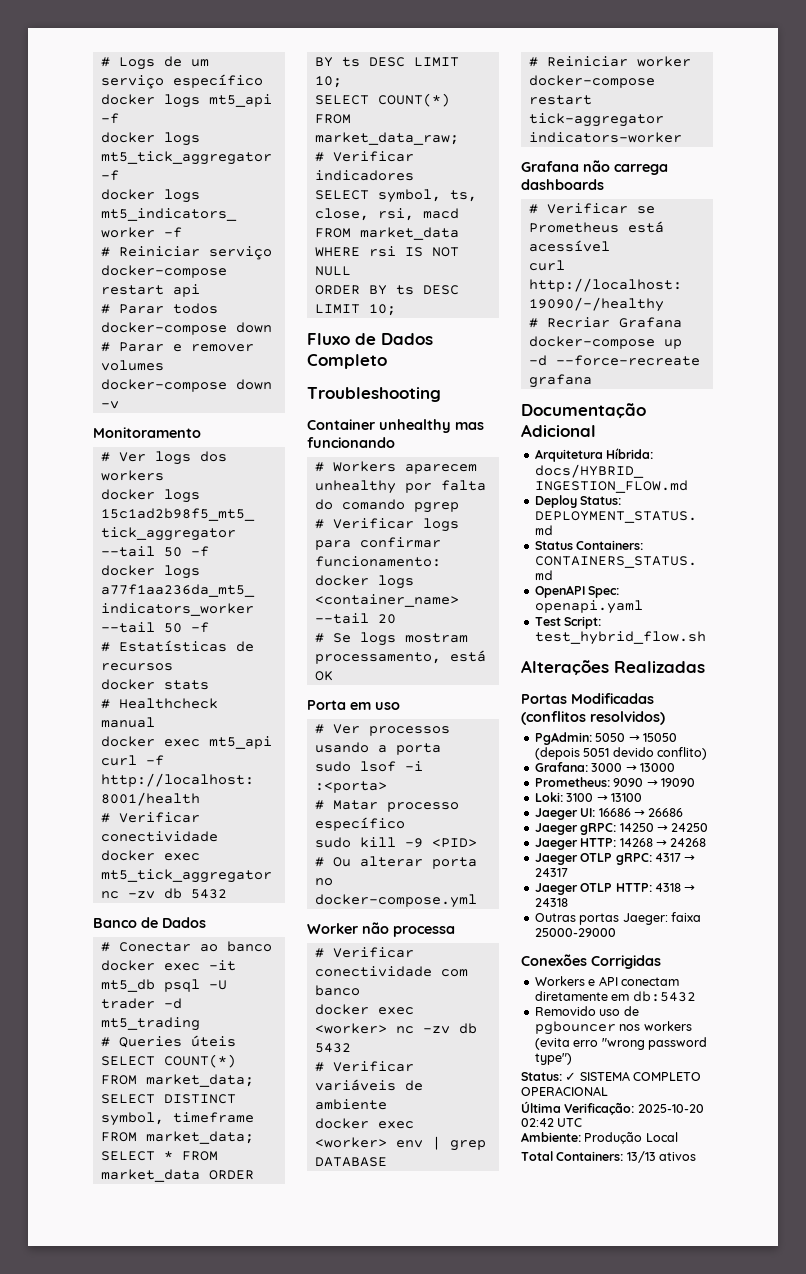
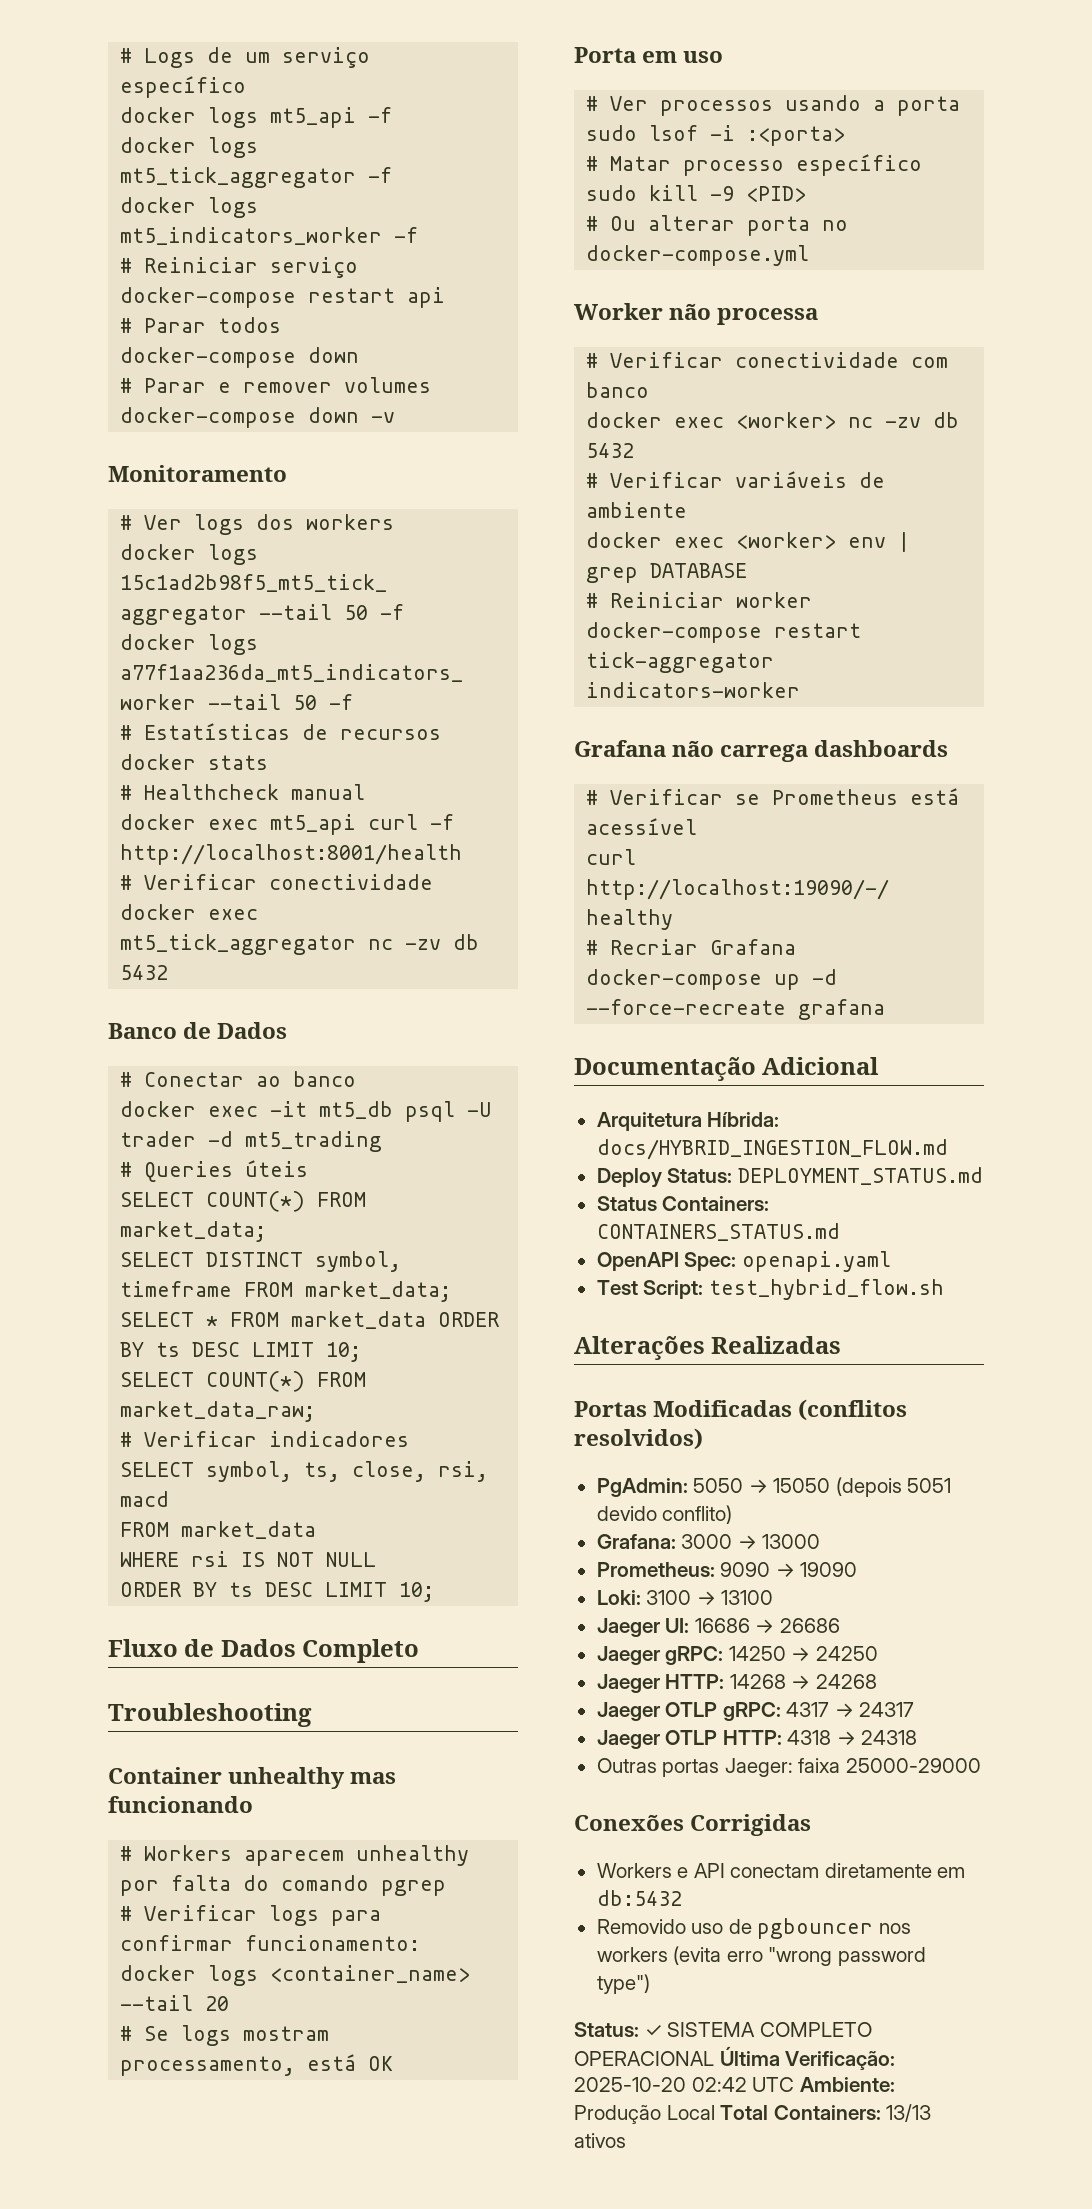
(608, 1091) // -> (714, 2058) none
(583, 1122) // -> (795, 2084) none
(678, 1137) // -> (715, 2112) none

